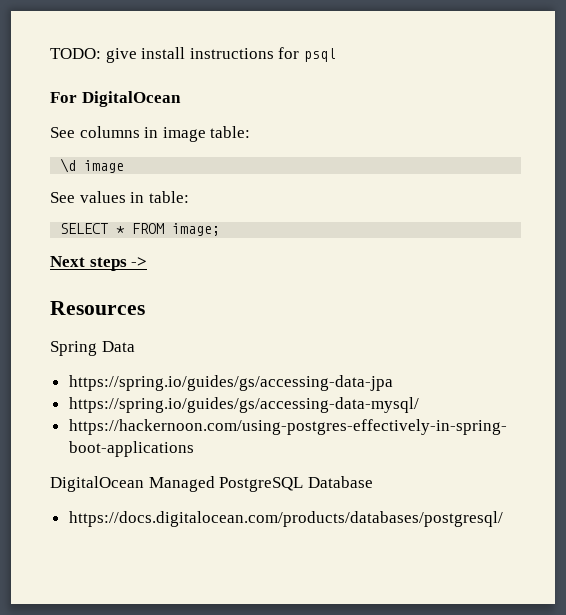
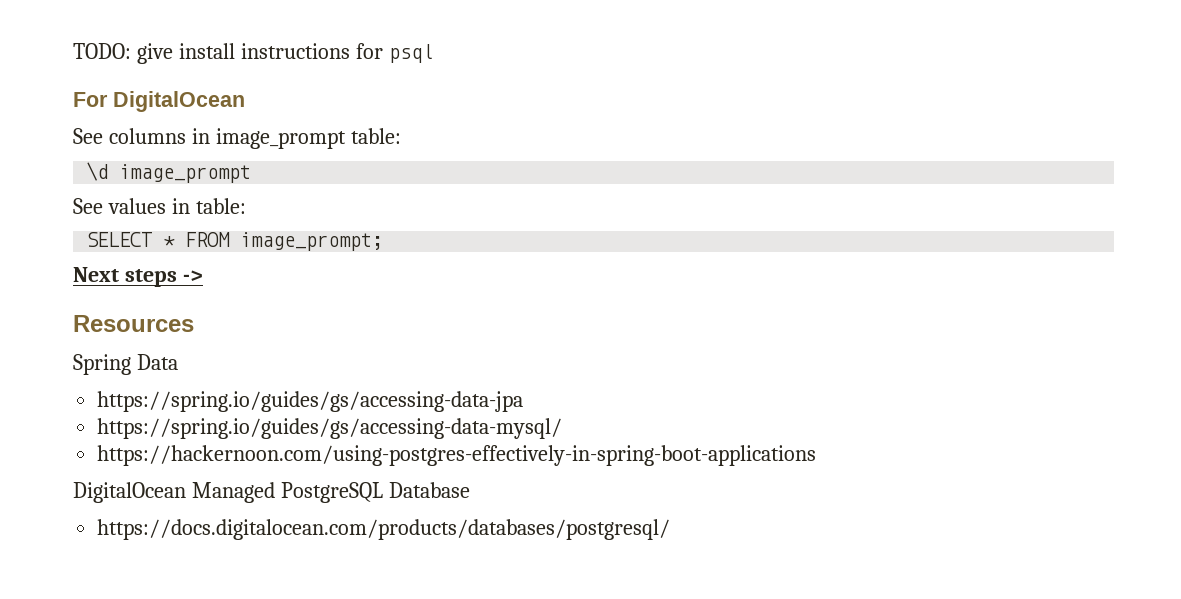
[162,127,206,142] image -> [215,128,346,149] image_prompt
[84,160,125,173] image -> [119,164,252,183] image_prompt
[172,223,221,236] image; -> [240,232,384,251] image_prompt;

